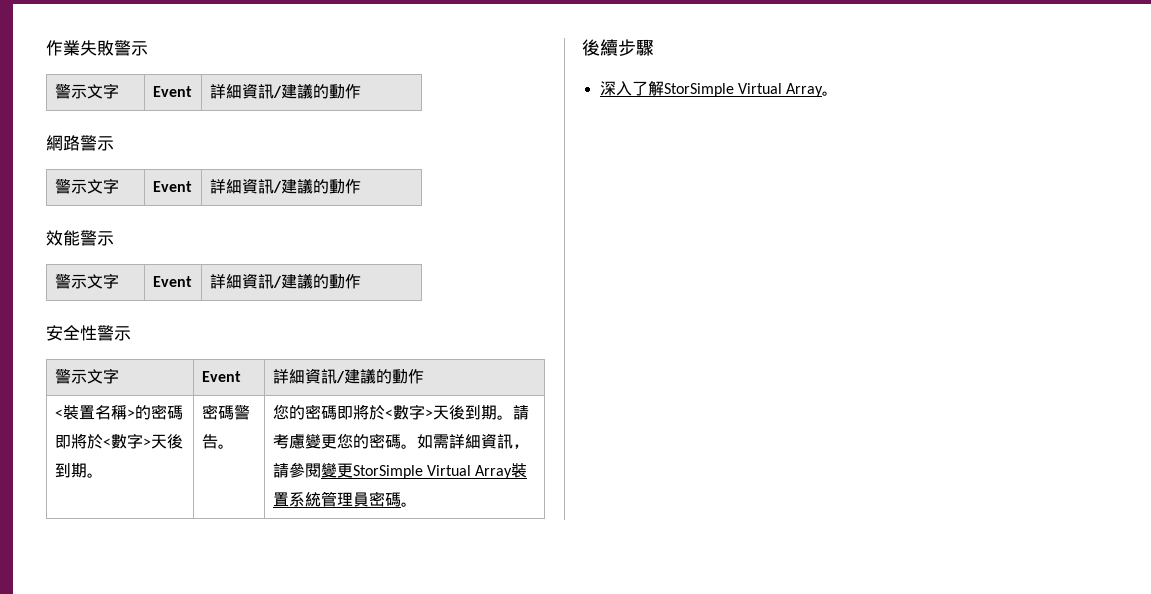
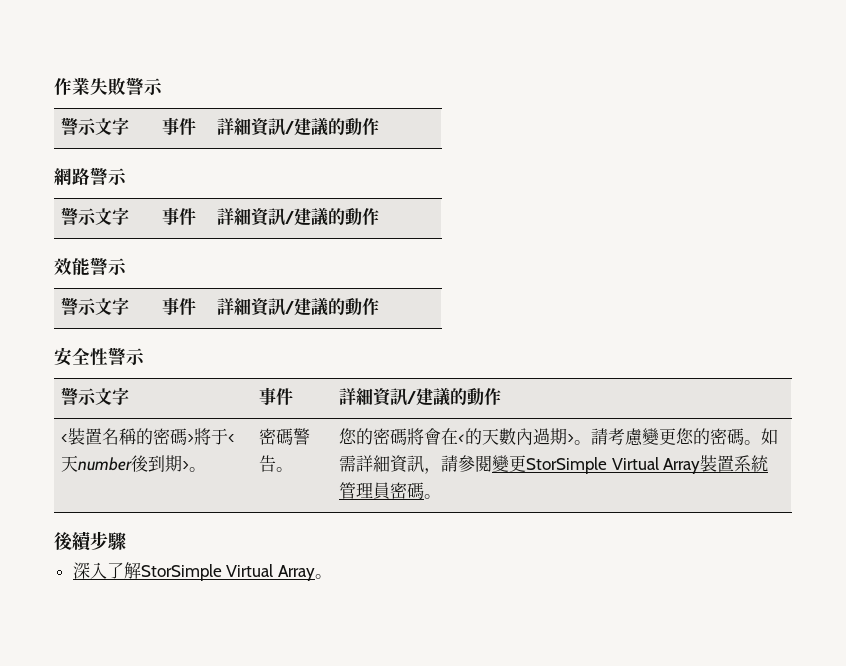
[152,86,192,97] Event -> [162,117,197,135] 事件
[152,181,192,192] Event -> [162,207,197,225] 事件
[152,276,192,287] Event -> [162,297,197,315] 事件
[201,371,241,382] Event -> [259,387,294,405] 事件
[126,404,183,420] [54,433,183,449] [54,463,87,478] >的密碼即將於<數字>天後到期 -> [136,428,236,446] [61,455,190,472] 的密碼>將于<天number後到期>
[336,404,497,420] 即將於<數字>天後到期 -> [407,428,575,445] 將會在<的天數內過期>

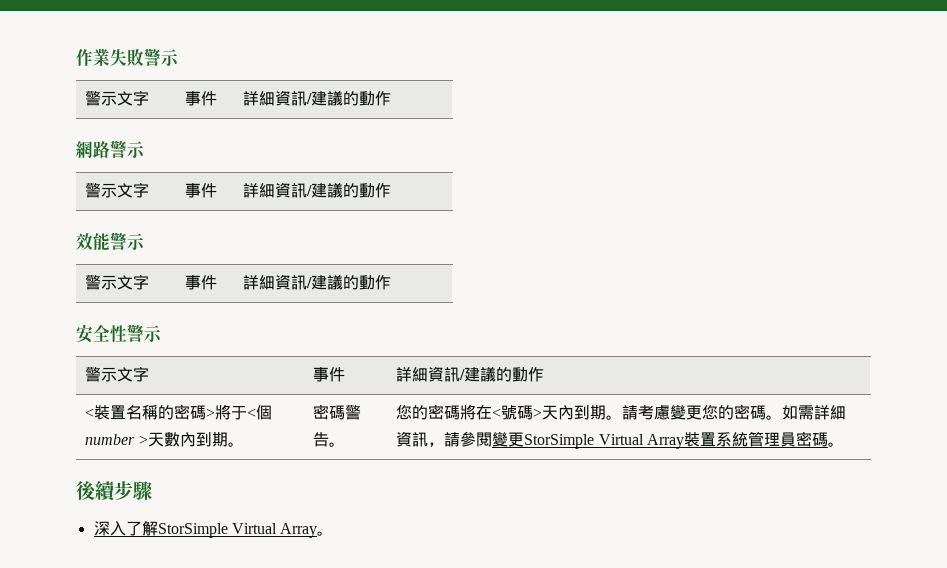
[61,455,190,472] 天number後到期> -> [256,405,273,420] [85,432,228,447] 個number >天數內到期
[424,428,575,445] 會在<的天數內過期> -> [476,405,607,420] 在<號碼>天內到期

